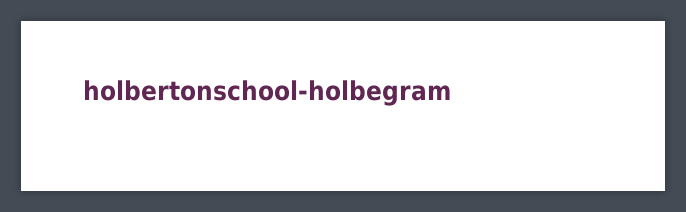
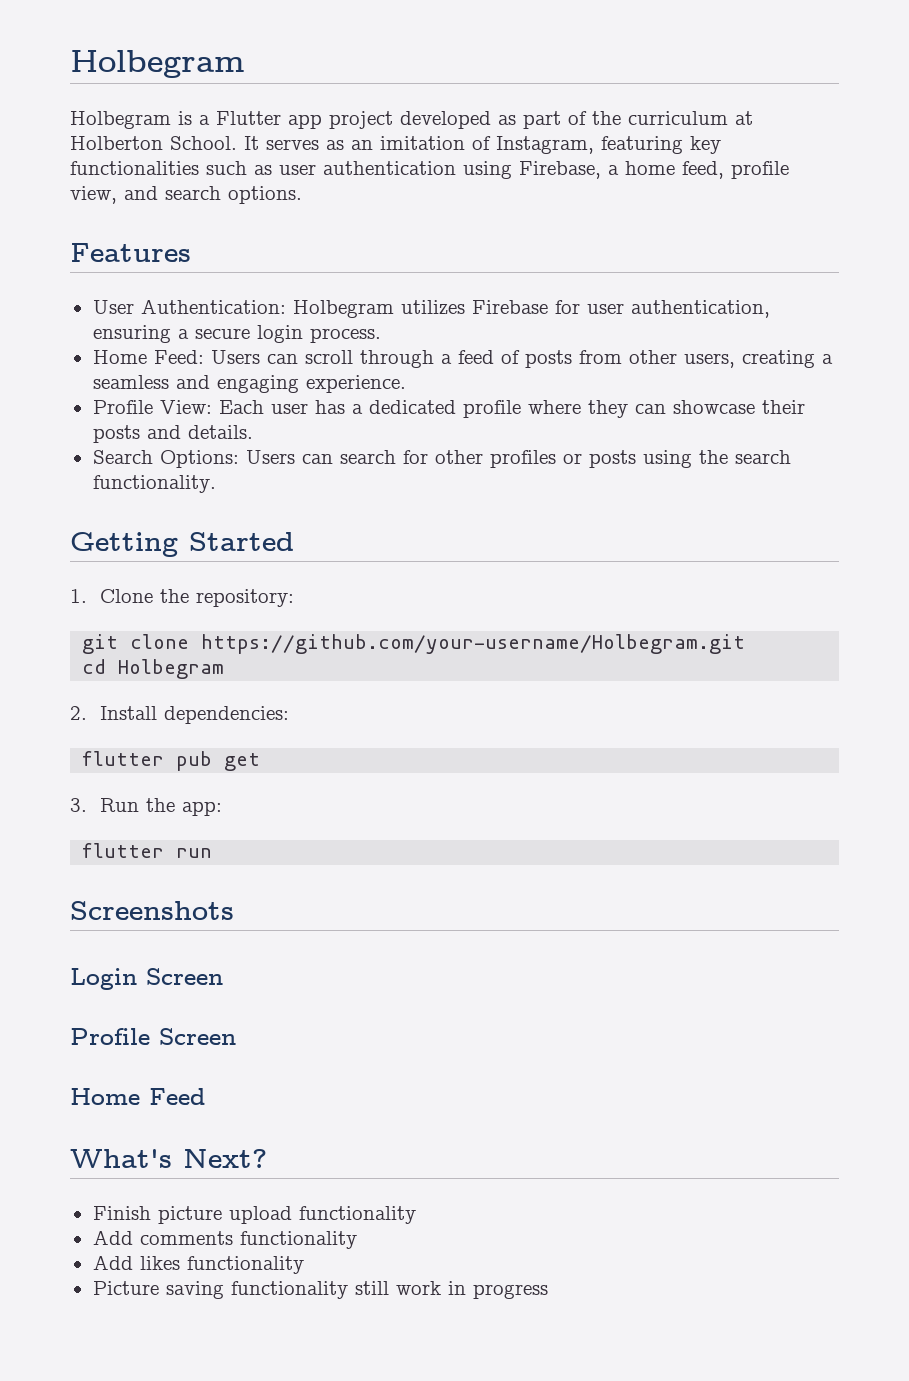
[83,80,451,106] holbertonschool-holbegram -> [70,50,245,78] [70,111,753,129] [70,136,721,154] [70,161,789,179] [70,186,302,204] [70,243,191,262] [92,299,770,318] [92,325,381,343] [92,350,833,368] [92,375,406,393] [92,400,805,418] [92,425,253,443] [92,450,791,468] [92,475,216,493] [70,532,294,557] [70,589,295,607] [82,634,746,654] [82,659,225,679] [70,706,290,724] [82,751,261,771] [70,798,223,816] [82,843,213,858] [70,901,234,920] [70,968,223,990] [70,1028,236,1045] [70,1088,205,1105] [70,1149,267,1168] [92,1206,416,1224] [92,1230,357,1249] [92,1255,304,1274] [92,1281,548,1299] Holbegram // Holbegram is a Flutter app project developed as part of the curriculum at Holberton School. It serves as an imitation of Instagram, featuring key functionalities such as user authentication using Firebase, a home feed, profile view, and search options. // Features // User Authentication: Holbegram utilizes Firebase for user authentication, ensuring a secure login process. // Home Feed: Users can scroll through a feed of posts from other users, creating a seamless and engaging experience. // Profile View: Each user has a dedicated profile where they can showcase their posts and details. // Search Options: Users can search for other profiles or posts using the search functionality. // Getting Started // 1. Clone the repository: // git clone https://github.com/your-username/Holbegram.git // cd Holbegram // 2. Install dependencies: // flutter pub get // 3. Run the app: // flutter run // Screenshots // Login Screen // Profile Screen // Home Feed // What's Next? // Finish picture upload functionality // Add comments functionality // Add likes functionality // Picture saving functionality still work in progress

